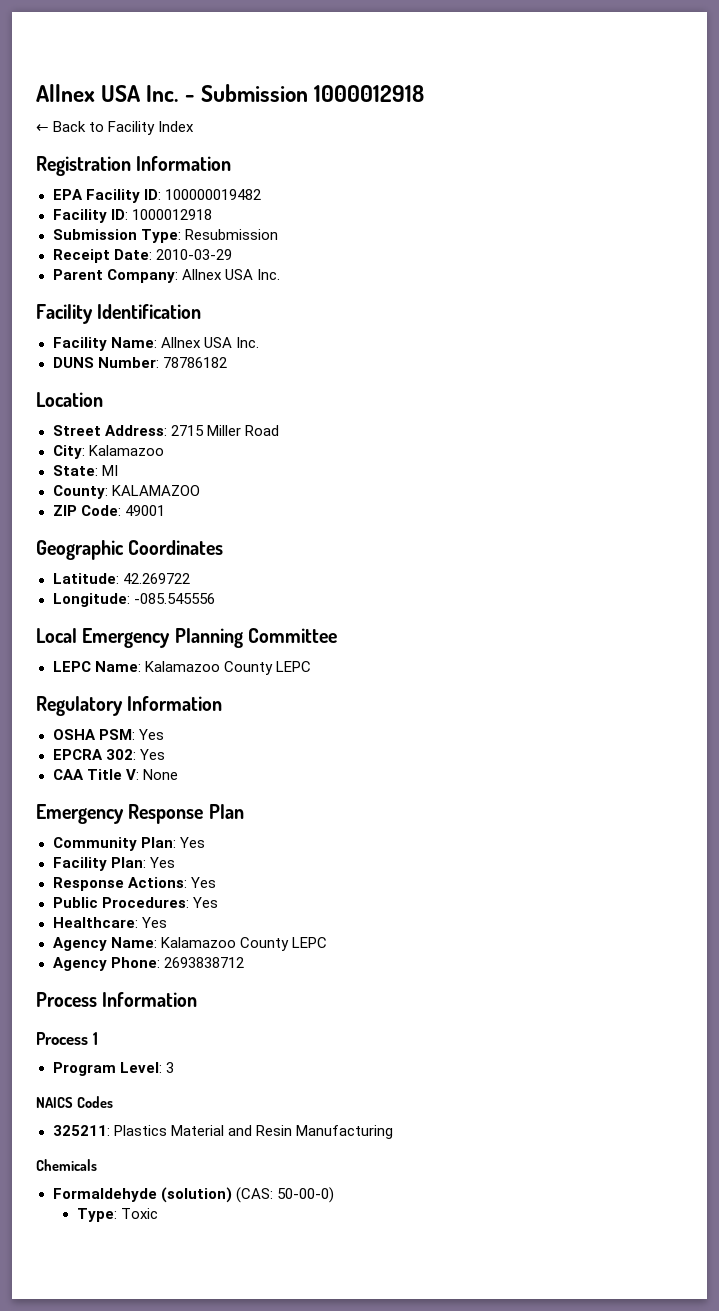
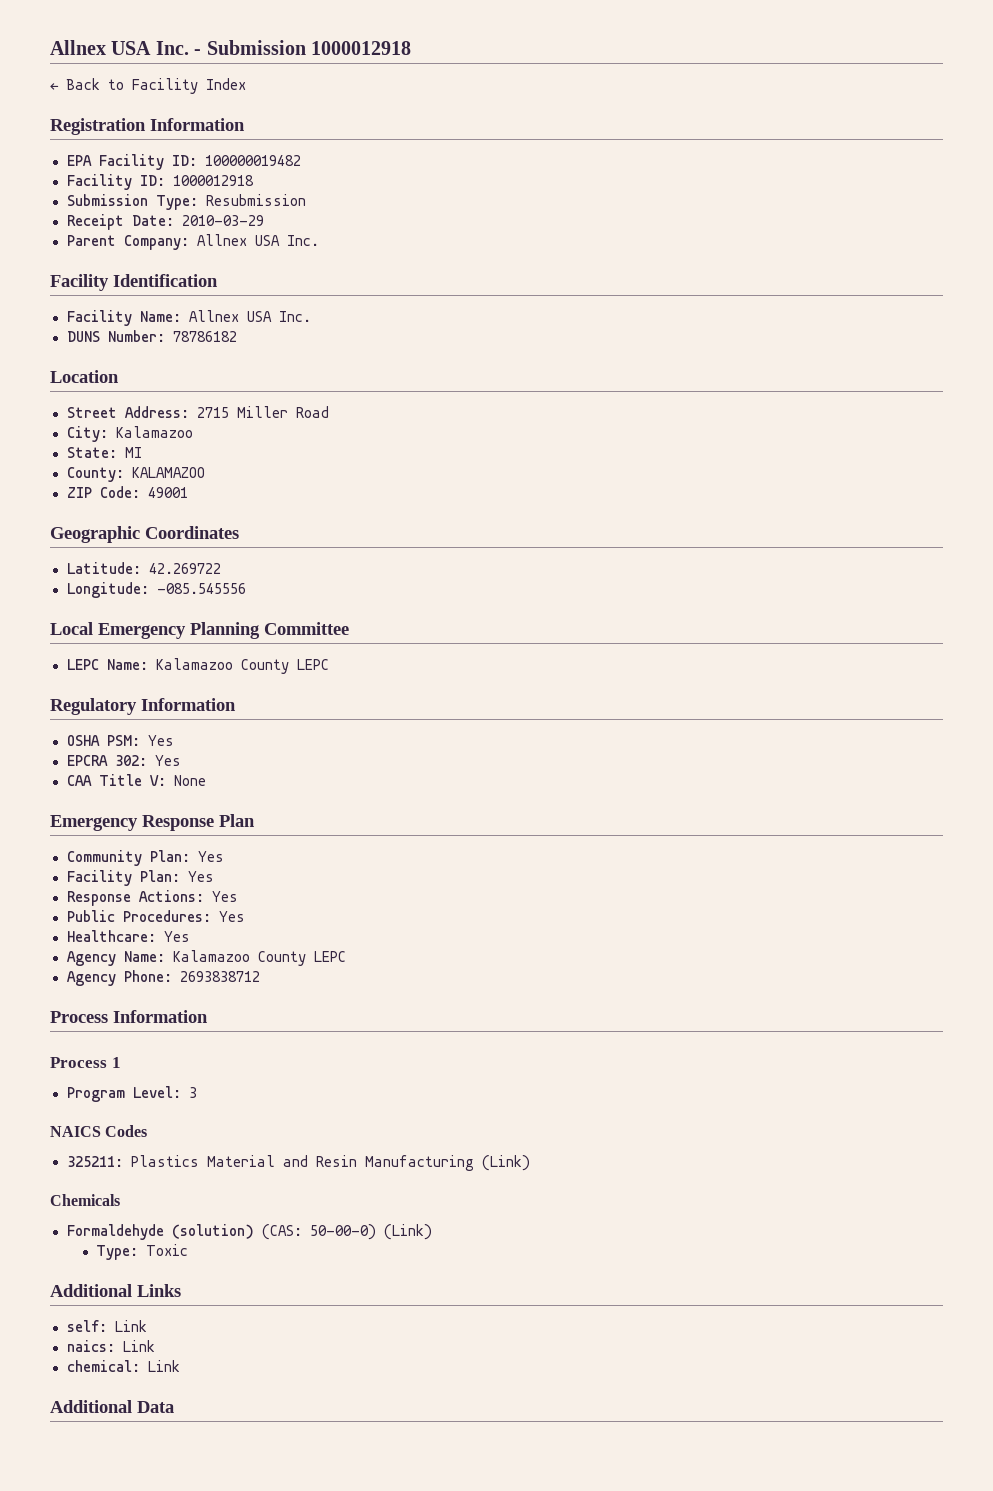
(393, 1132) none -> [481,1155,530,1171] (Link)
(334, 1195) none -> [383,1224,432,1240] (Link)
(158, 1213) none -> [50,1284,181,1297] [66,1320,147,1332] [66,1340,155,1352] [66,1360,180,1372] [50,1400,174,1413] // Additional Links // self: Link // naics: Link // chemical: Link // Additional Data

